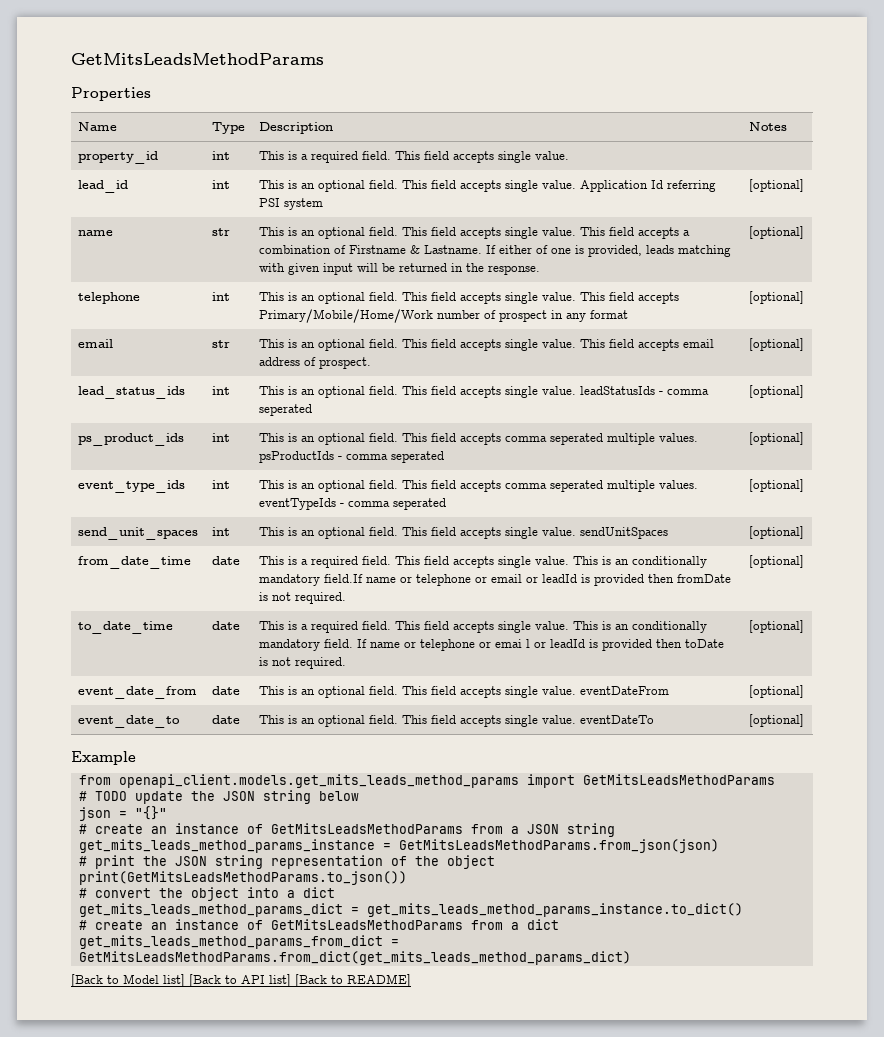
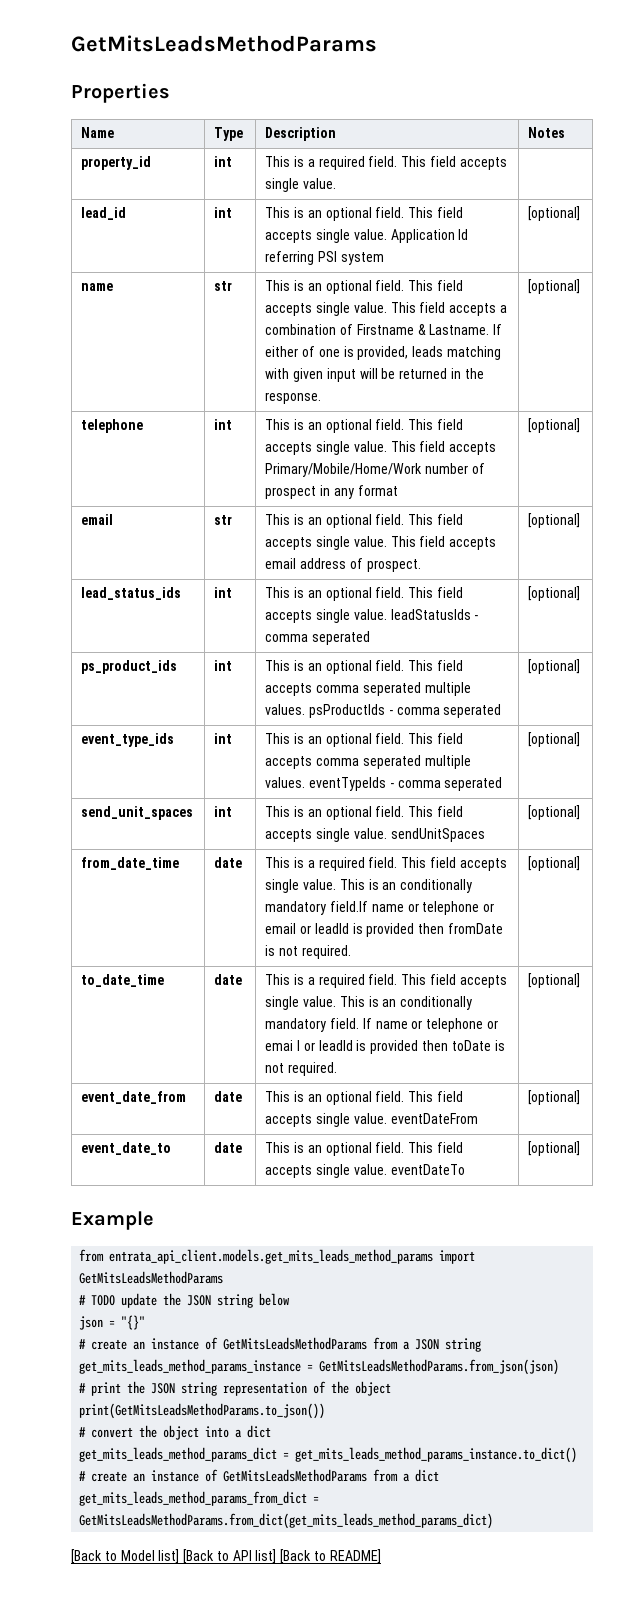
[118,774,519,788] openapi_client.models.get_mits_leads_method_params -> [109,1249,434,1264] entrata_api_client.models.get_mits_leads_method_params

